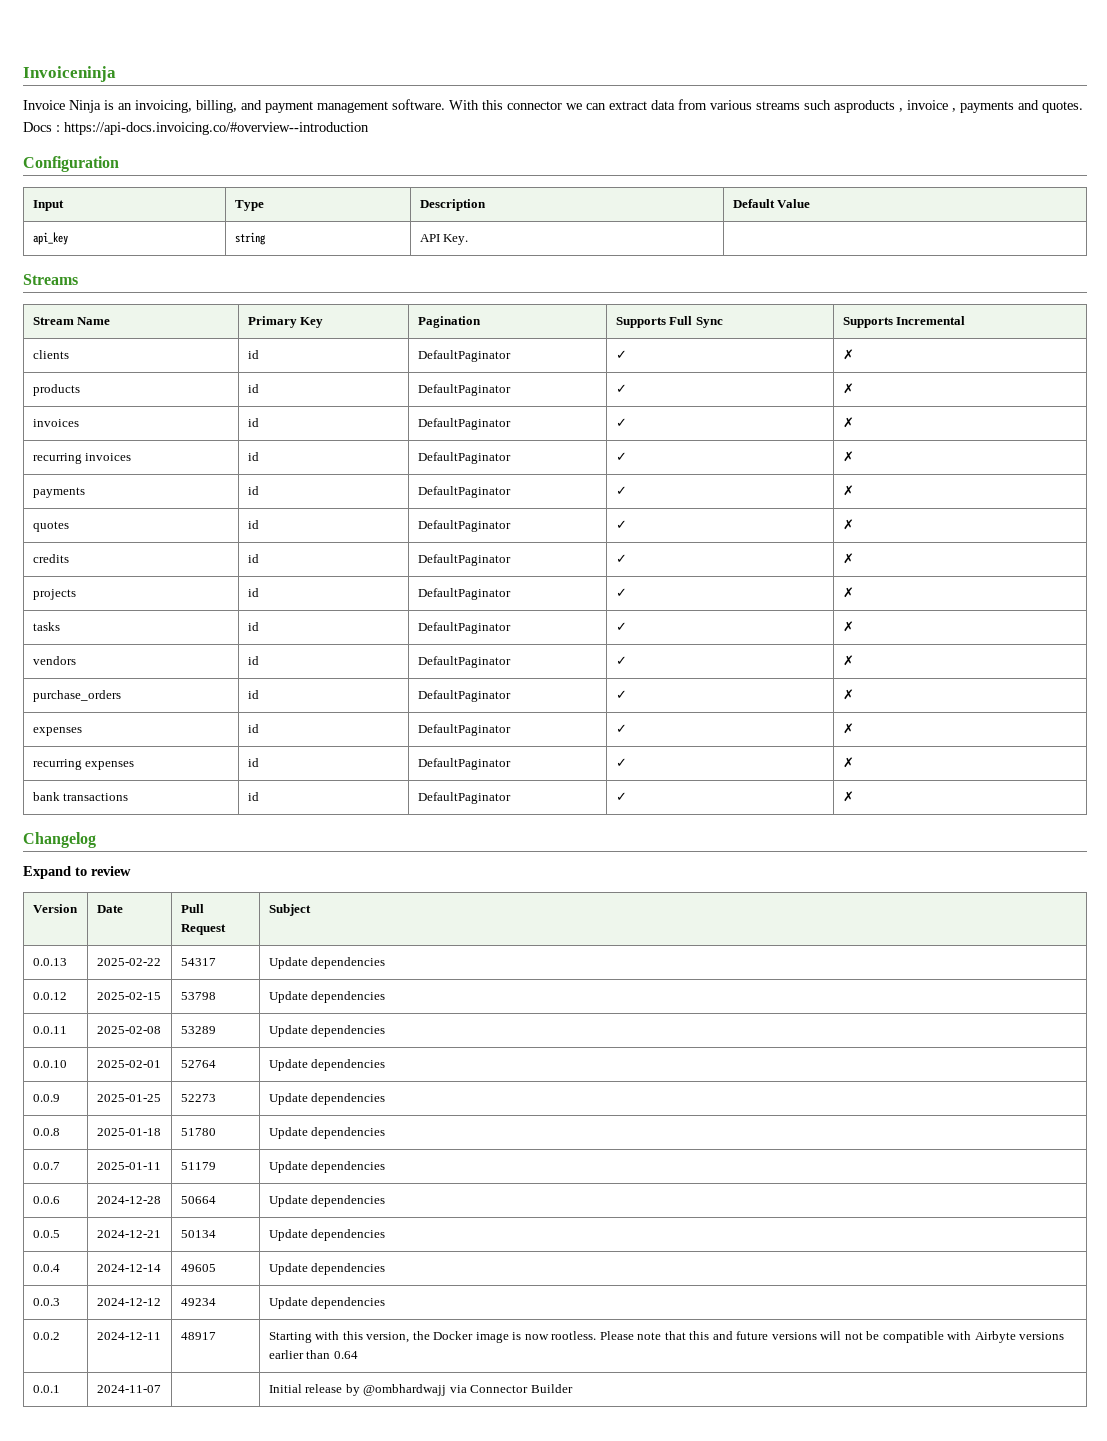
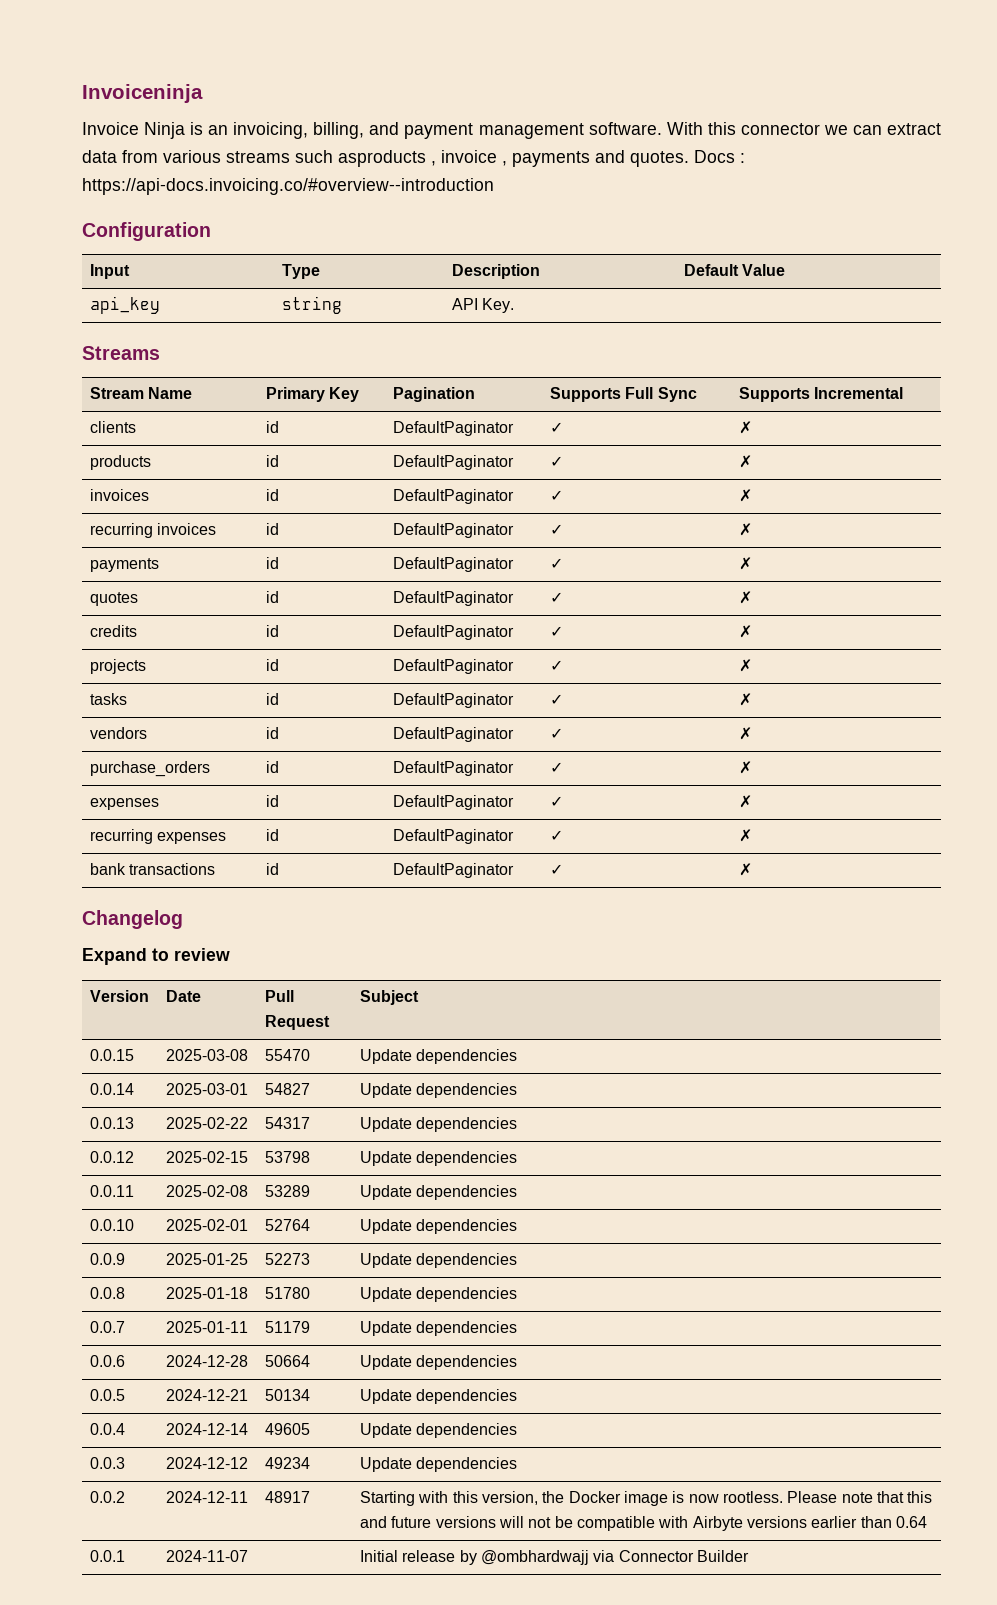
(311, 910) none -> [90,1049,135,1061] [166,1049,249,1061] [265,1049,311,1061] [360,1049,518,1064] [90,1083,135,1095] [166,1083,249,1095] [265,1083,311,1095] [360,1083,518,1098] // 0.0.15 | 2025-03-08 | 55470 | Update dependencies // 0.0.14 | 2025-03-01 | 54827 | Update dependencies

